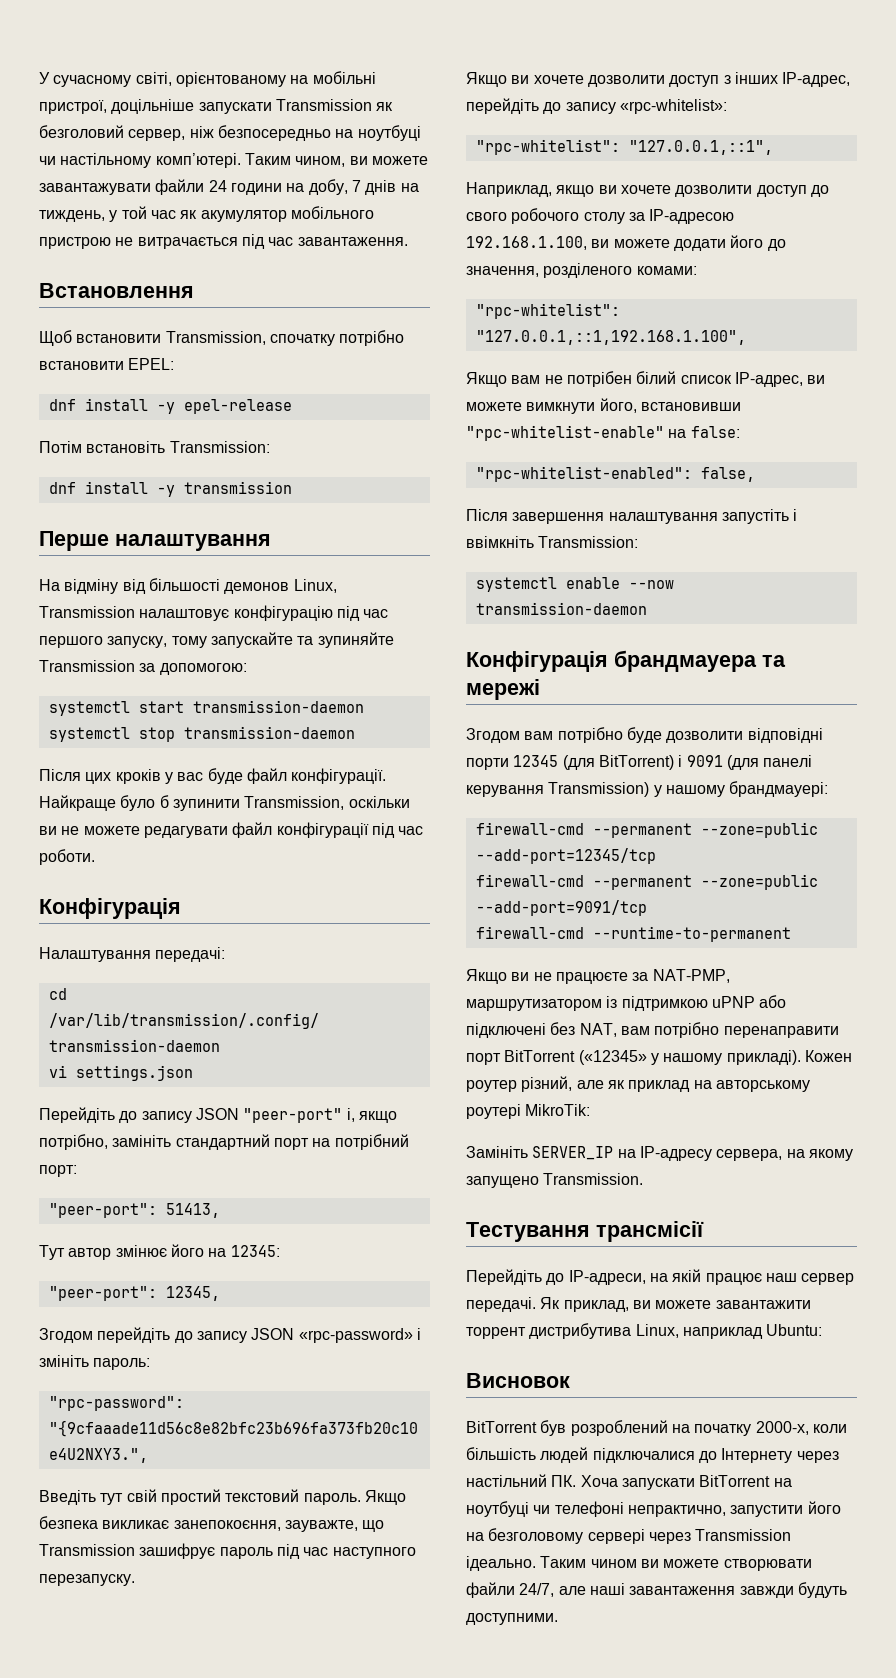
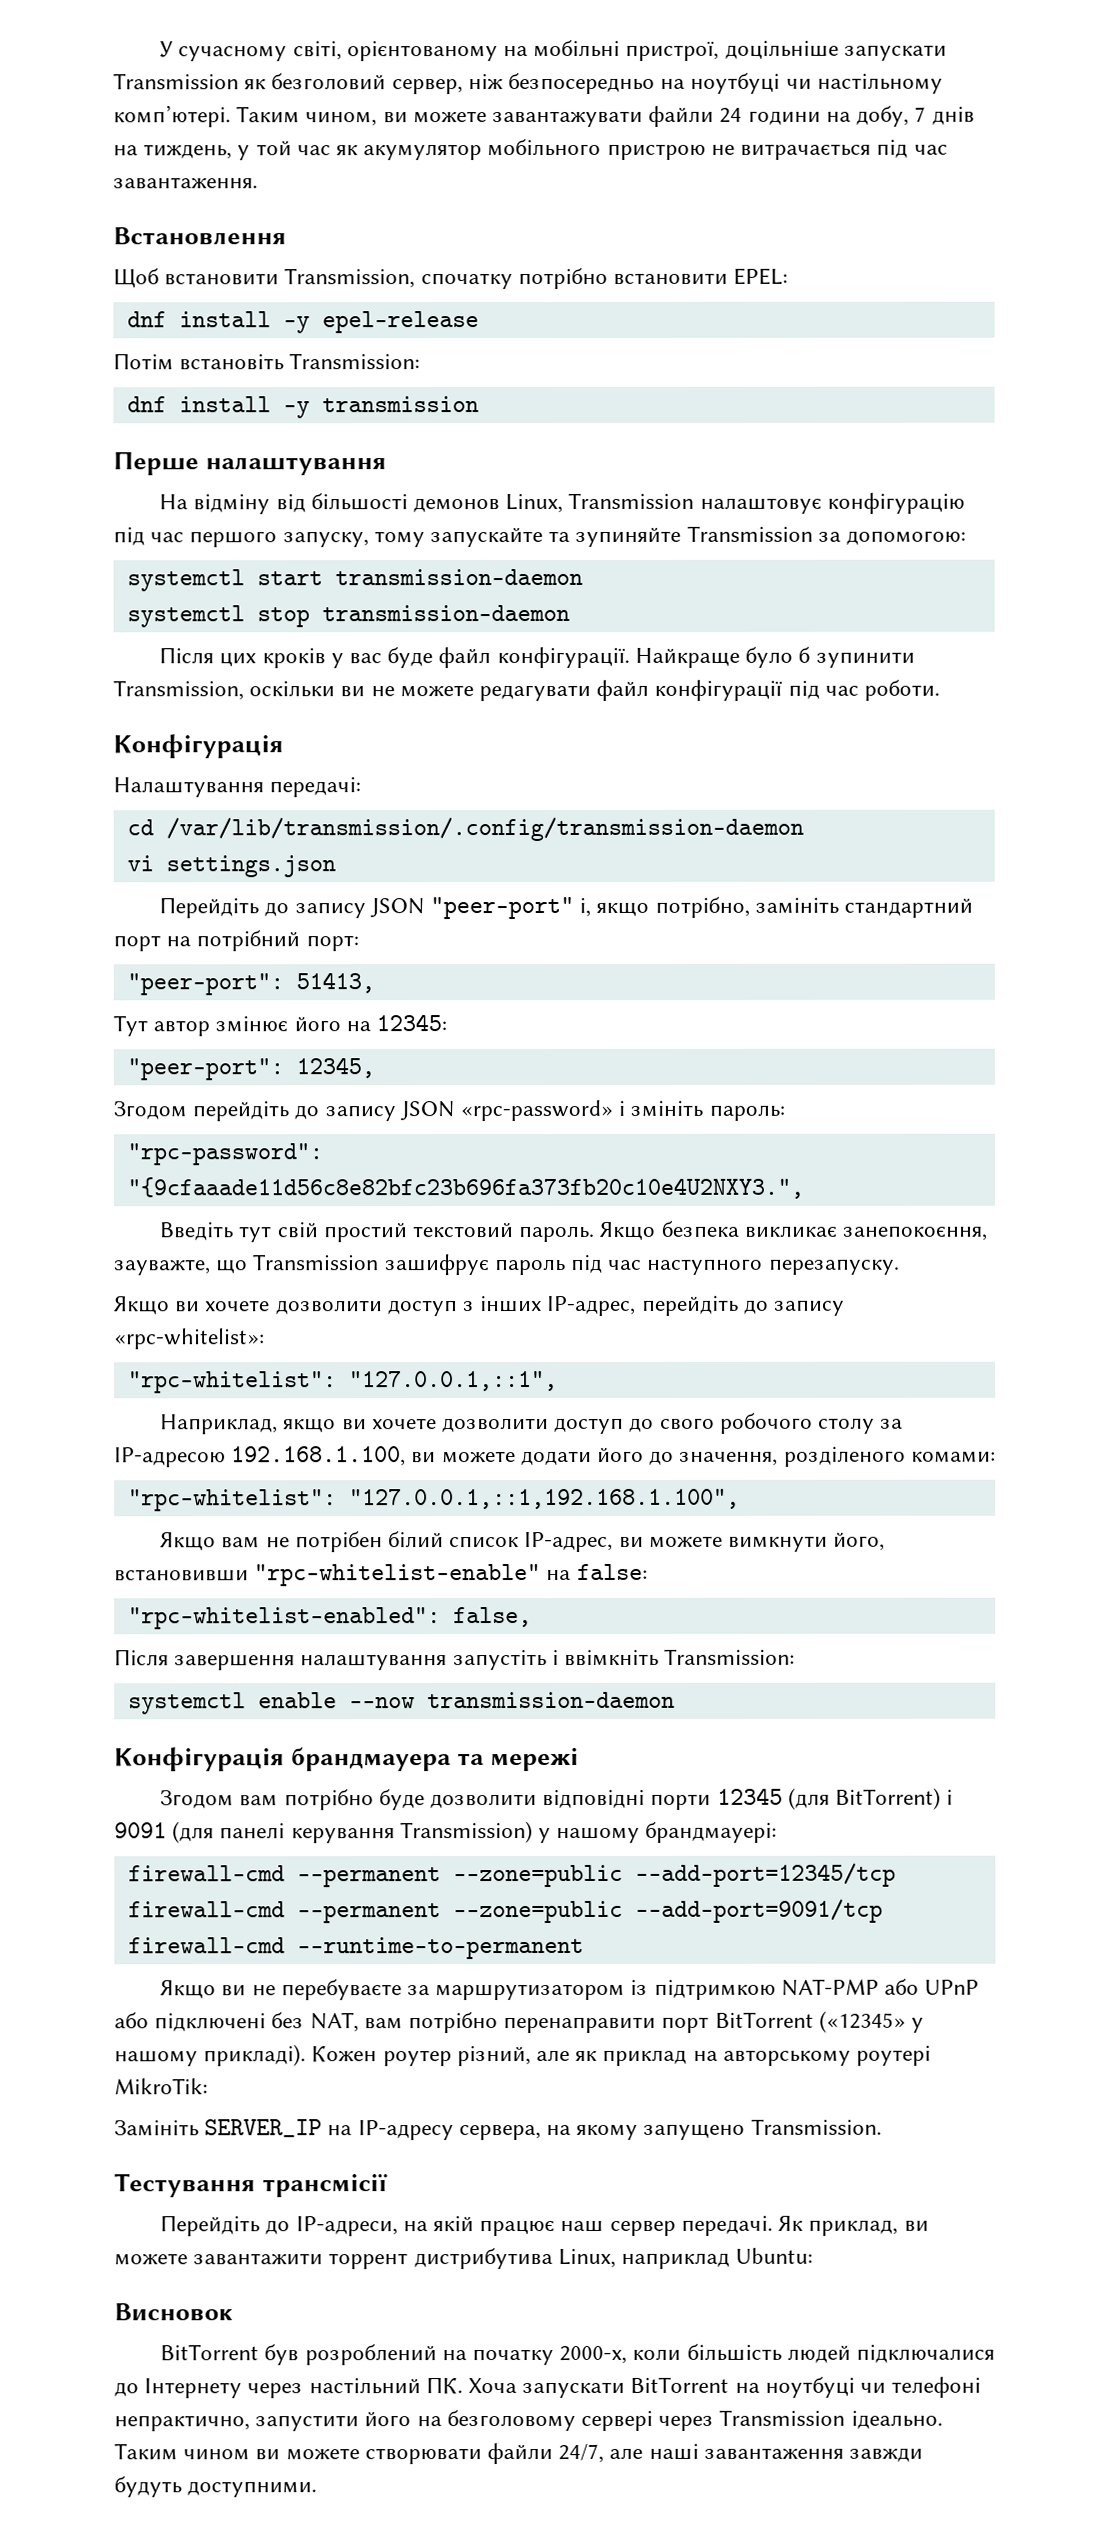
[555,969,730,984] [466,996,755,1011] працюєте за NAT-PMP, маршрутизатором із підтримкою uPNP -> [280,1978,980,2001] перебуваєте за маршрутизатором із підтримкою NAT-PMP або UPnP

